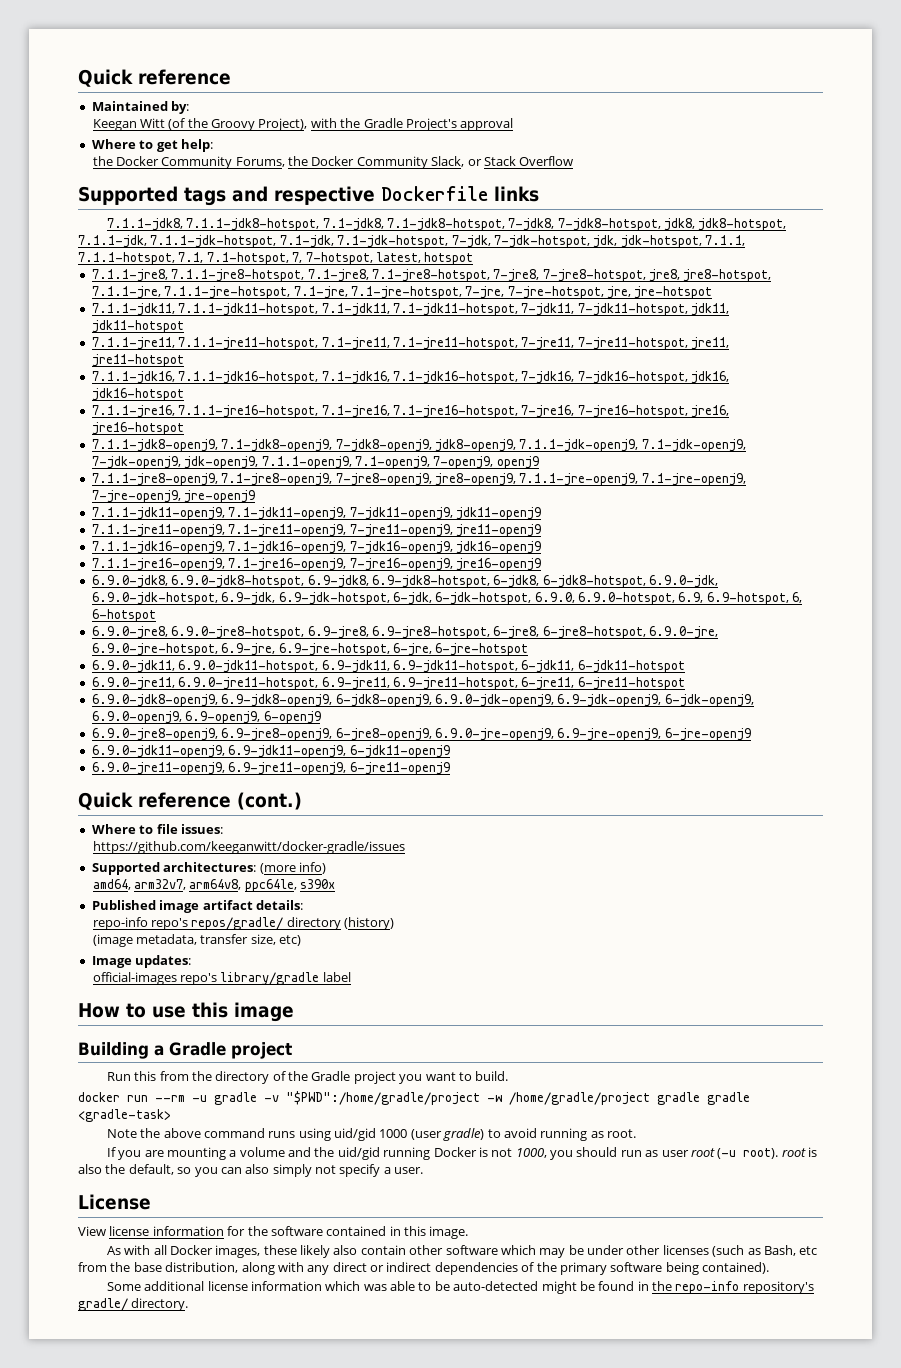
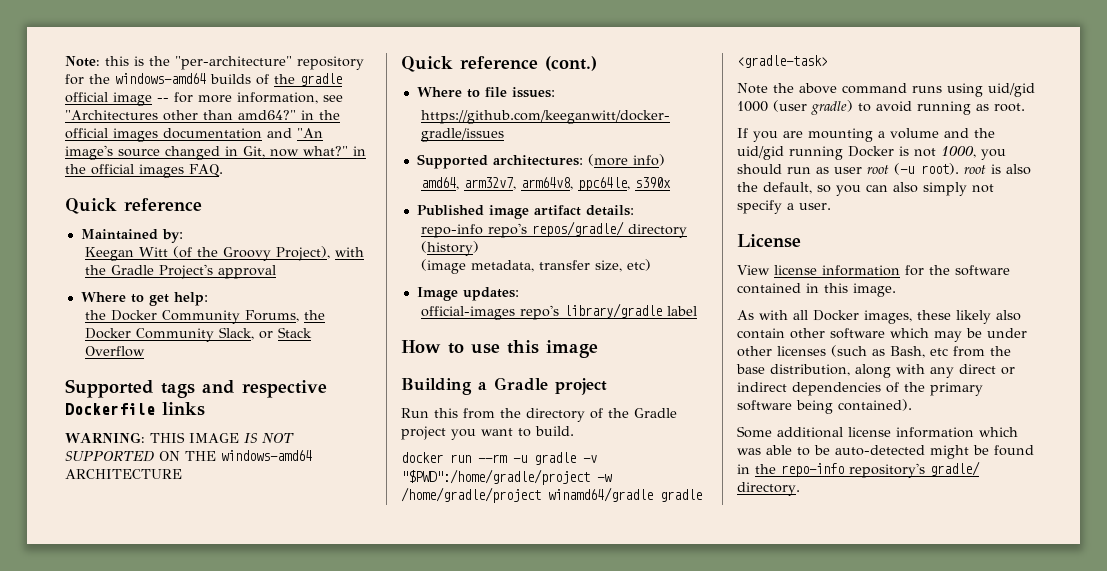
(78, 78) none -> [65,56,364,70] [65,73,342,86] [65,92,343,106] [65,110,340,121] [65,128,323,142] [65,145,366,160] [65,164,223,178] Note: this is the "per-architecture" repository for the windows-amd64 builds of the gradle official image -- for more information, see "Architectures other than amd64?" in the official images documentation and "An image's source changed in Git, now what?" in the official images FAQ. //
[106,218,787,231] [78,235,745,248] [78,252,474,265] [91,269,772,282] [91,286,713,299] [91,303,729,316] [91,320,184,333] [91,337,729,350] [91,354,184,367] [91,371,729,384] [91,388,184,401] [91,405,729,418] [91,422,184,435] [91,439,746,452] [91,456,539,469] [91,473,746,486] [91,490,256,503] [91,507,541,520] [91,524,541,537] [91,541,541,554] [91,558,541,571] [91,575,718,588] [91,592,803,605] [91,609,156,622] [91,626,718,639] [91,643,529,656] [91,660,685,673] [91,677,685,690] [91,694,754,707] [91,711,321,724] [91,728,751,741] [91,745,450,758] [91,762,450,775] 7.1.1-jdk8, 7.1.1-jdk8-hotspot, 7.1-jdk8, 7.1-jdk8-hotspot, 7-jdk8, 7-jdk8-hotspot, jdk8, jdk8-hotspot, 7.1.1-jdk, 7.1.1-jdk-hotspot, 7.1-jdk, 7.1-jdk-hotspot, 7-jdk, 7-jdk-hotspot, jdk, jdk-hotspot, 7.1.1, 7.1.1-hotspot, 7.1, 7.1-hotspot, 7, 7-hotspot, latest, hotspot // 7.1.1-jre8, 7.1.1-jre8-hotspot, 7.1-jre8, 7.1-jre8-hotspot, 7-jre8, 7-jre8-hotspot, jre8, jre8-hotspot, 7.1.1-jre, 7.1.1-jre-hotspot, 7.1-jre, 7.1-jre-hotspot, 7-jre, 7-jre-hotspot, jre, jre-hotspot // 7.1.1-jdk11, 7.1.1-jdk11-hotspot, 7.1-jdk11, 7.1-jdk11-hotspot, 7-jdk11, 7-jdk11-hotspot, jdk11, jdk11-hotspot // 7.1.1-jre11, 7.1.1-jre11-hotspot, 7.1-jre11, 7.1-jre11-hotspot, 7-jre11, 7-jre11-hotspot, jre11, jre11-hotspot // 7.1.1-jdk16, 7.1.1-jdk16-hotspot, 7.1-jdk16, 7.1-jdk16-hotspot, 7-jdk16, 7-jdk16-hotspot, jdk16, jdk16-hotspot // 7.1.1-jre16, 7.1.1-jre16-hotspot, 7.1-jre16, 7.1-jre16-hotspot, 7-jre16, 7-jre16-hotspot, jre16, jre16-hotspot // 7.1.1-jdk8-openj9, 7.1-jdk8-openj9, 7-jdk8-openj9, jdk8-openj9, 7.1.1-jdk-openj9, 7.1-jdk-openj9, 7-jdk-openj9, jdk-openj9, 7.1.1-openj9, 7.1-openj9, 7-openj9, openj9 // 7.1.1-jre8-openj9, 7.1-jre8-openj9, 7-jre8-openj9, jre8-openj9, 7.1.1-jre-openj9, 7.1-jre-openj9, 7-jre-openj9, jre-openj9 // 7.1.1-jdk11-openj9, 7.1-jdk11-openj9, 7-jdk11-openj9, jdk11-openj9 // 7.1.1-jre11-openj9, 7.1-jre11-openj9, 7-jre11-openj9, jre11-openj9 // 7.1.1-jdk16-openj9, 7.1-jdk16-openj9, 7-jdk16-openj9, jdk16-openj9 // 7.1.1-jre16-openj9, 7.1-jre16-openj9, 7-jre16-openj9, jre16-openj9 // 6.9.0-jdk8, 6.9.0-jdk8-hotspot, 6.9-jdk8, 6.9-jdk8-hotspot, 6-jdk8, 6-jdk8-hotspot, 6.9.0-jdk, 6.9.0-jdk-hotspot, 6.9-jdk, 6.9-jdk-hotspot, 6-jdk, 6-jdk-hotspot, 6.9.0, 6.9.0-hotspot, 6.9, 6.9-hotspot, 6, 6-hotspot // 6.9.0-jre8, 6.9.0-jre8-hotspot, 6.9-jre8, 6.9-jre8-hotspot, 6-jre8, 6-jre8-hotspot, 6.9.0-jre, 6.9.0-jre-hotspot, 6.9-jre, 6.9-jre-hotspot, 6-jre, 6-jre-hotspot // 6.9.0-jdk11, 6.9.0-jdk11-hotspot, 6.9-jdk11, 6.9-jdk11-hotspot, 6-jdk11, 6-jdk11-hotspot // 6.9.0-jre11, 6.9.0-jre11-hotspot, 6.9-jre11, 6.9-jre11-hotspot, 6-jre11, 6-jre11-hotspot // 6.9.0-jdk8-openj9, 6.9-jdk8-openj9, 6-jdk8-openj9, 6.9.0-jdk-openj9, 6.9-jdk-openj9, 6-jdk-openj9, 6.9.0-openj9, 6.9-openj9, 6-openj9 // 6.9.0-jre8-openj9, 6.9-jre8-openj9, 6-jre8-openj9, 6.9.0-jre-openj9, 6.9-jre-openj9, 6-jre-openj9 // 6.9.0-jdk11-openj9, 6.9-jdk11-openj9, 6-jdk11-openj9 // 6.9.0-jre11-openj9, 6.9-jre11-openj9, 6-jre11-openj9 -> [65,432,294,443] [65,450,312,462] [65,469,182,479] WARNING: THIS IMAGE IS NOT SUPPORTED ON THE windows-amd64 ARCHITECTURE
[657,1092,700,1105] gradle -> [548,487,653,502] winamd64/gradle

